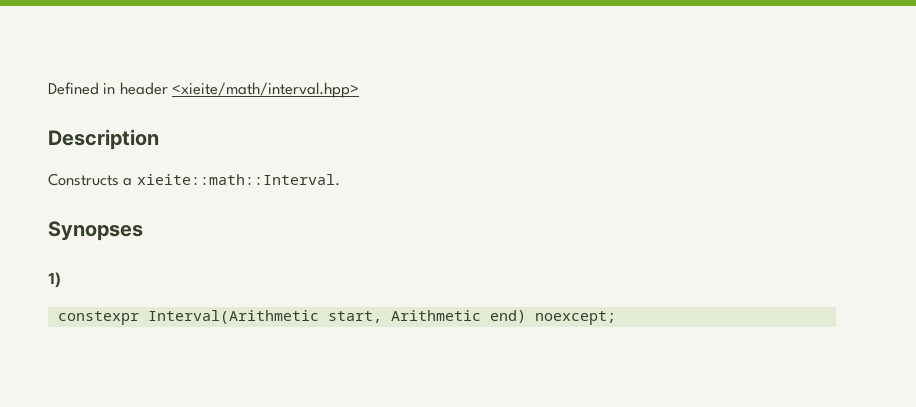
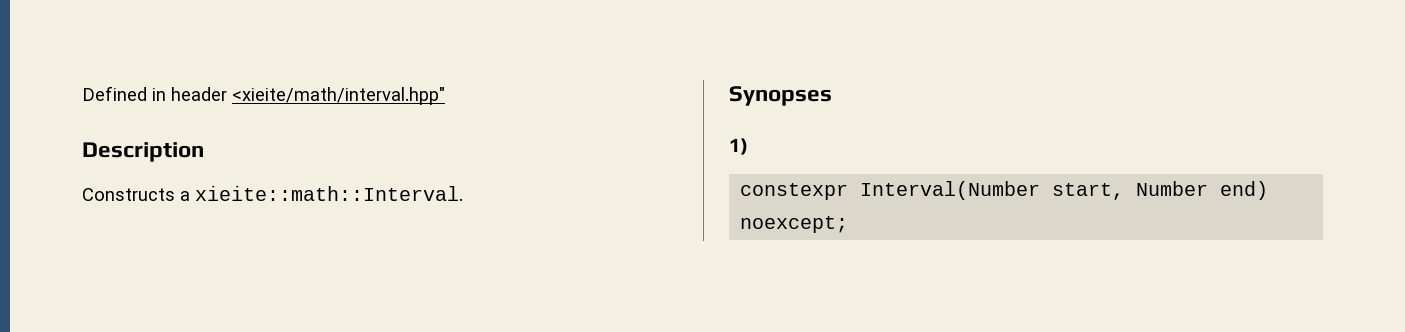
[172,82,360,98] <xieite/math/interval.hpp> -> [232,87,445,105] <xieite/math/interval.hpp"
[147,310,481,324] Interval(Arithmetic start, Arithmetic -> [860,181,1209,200] Interval(Number start, Number

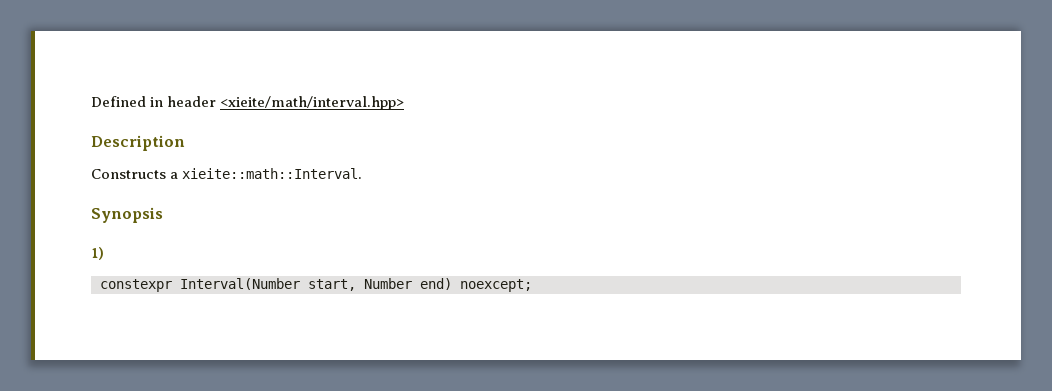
[232,87,445,105] <xieite/math/interval.hpp" -> [220,96,405,110] <xieite/math/interval.hpp>
[729,86,832,106] Synopses -> [91,207,163,223] Synopsis

